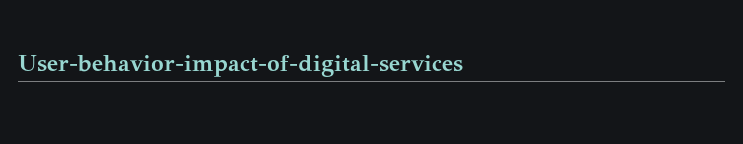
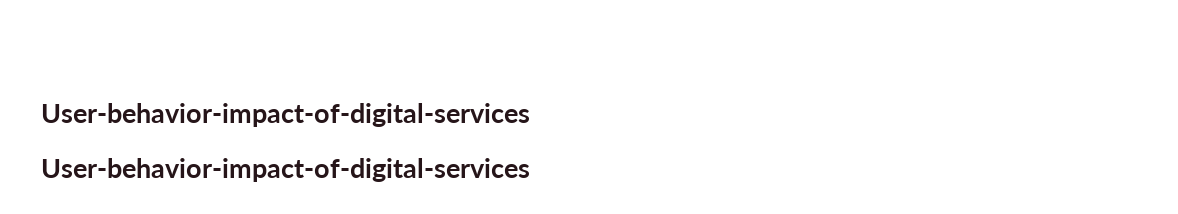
[18,55,463,77] User-behavior-impact-of-digital-services -> [41,103,530,127] [41,158,530,182] User-behavior-impact-of-digital-services // User-behavior-impact-of-digital-services

